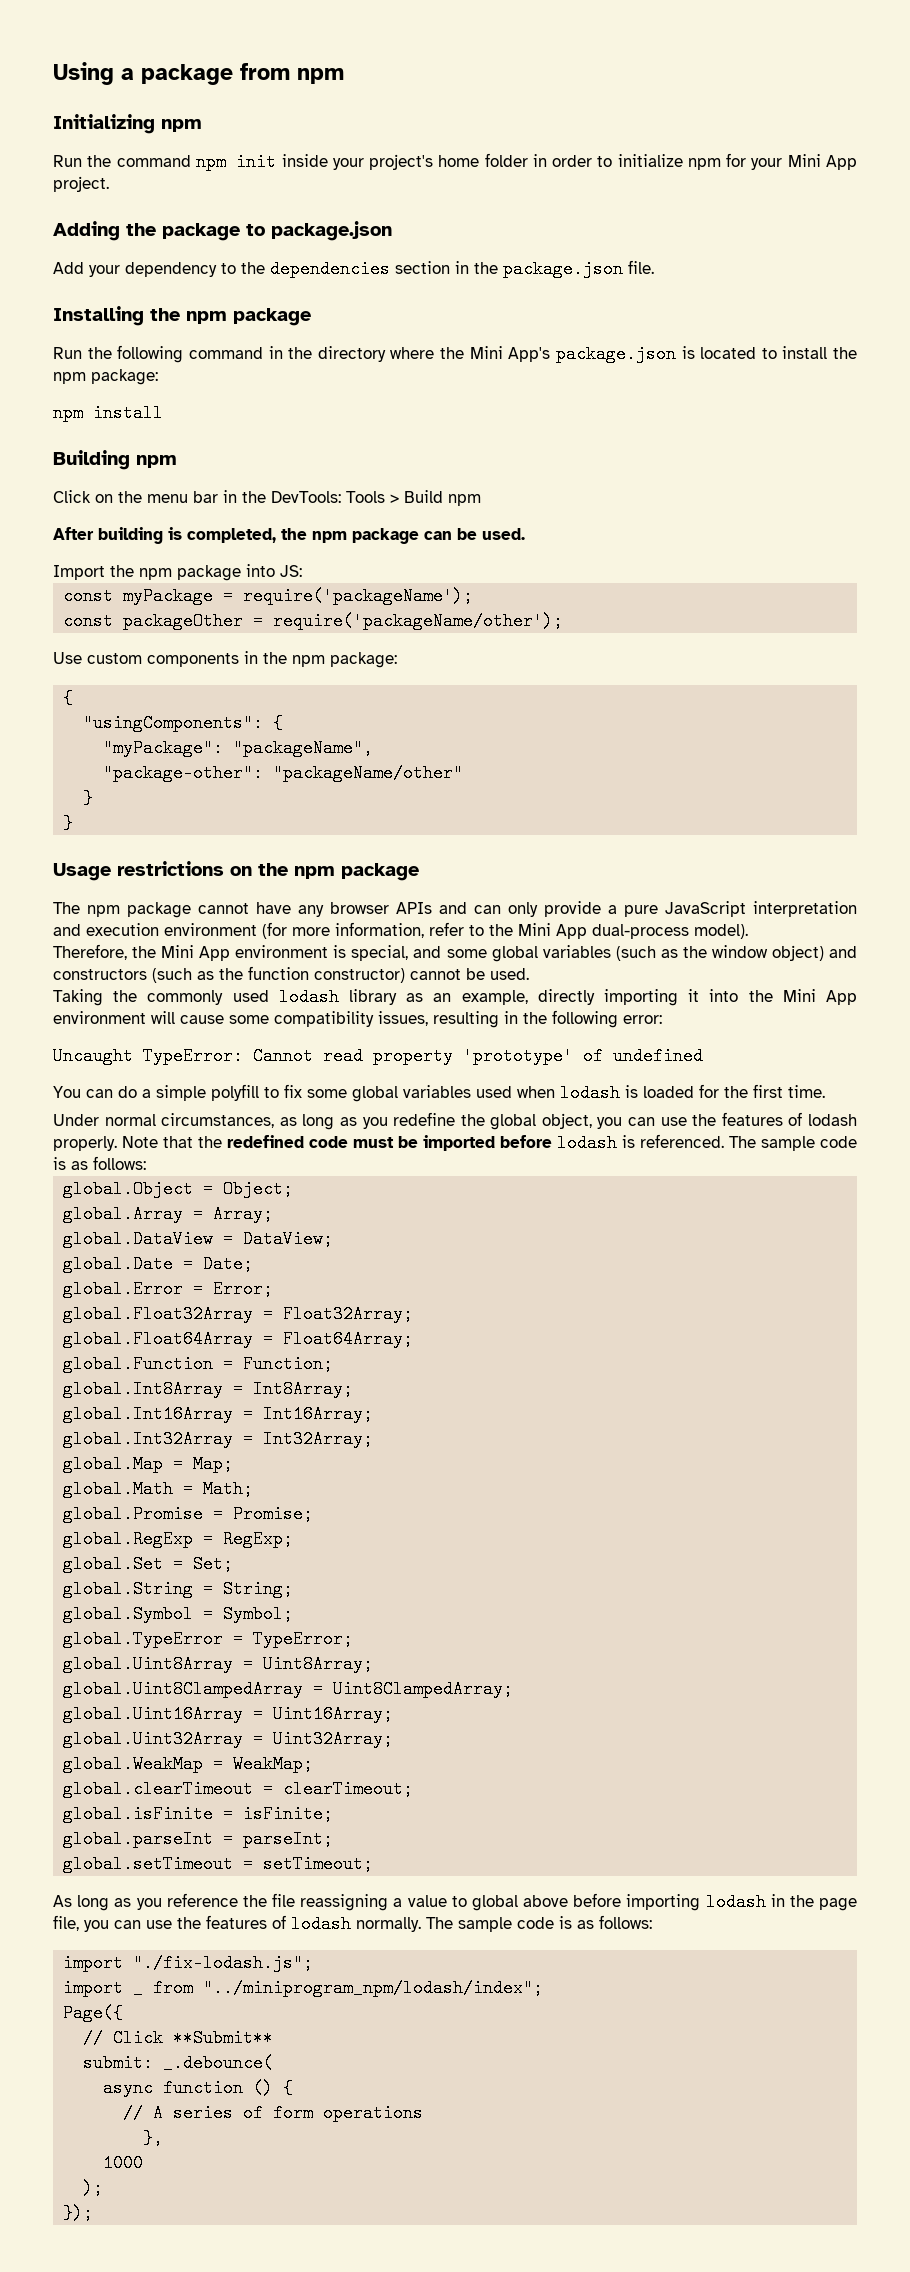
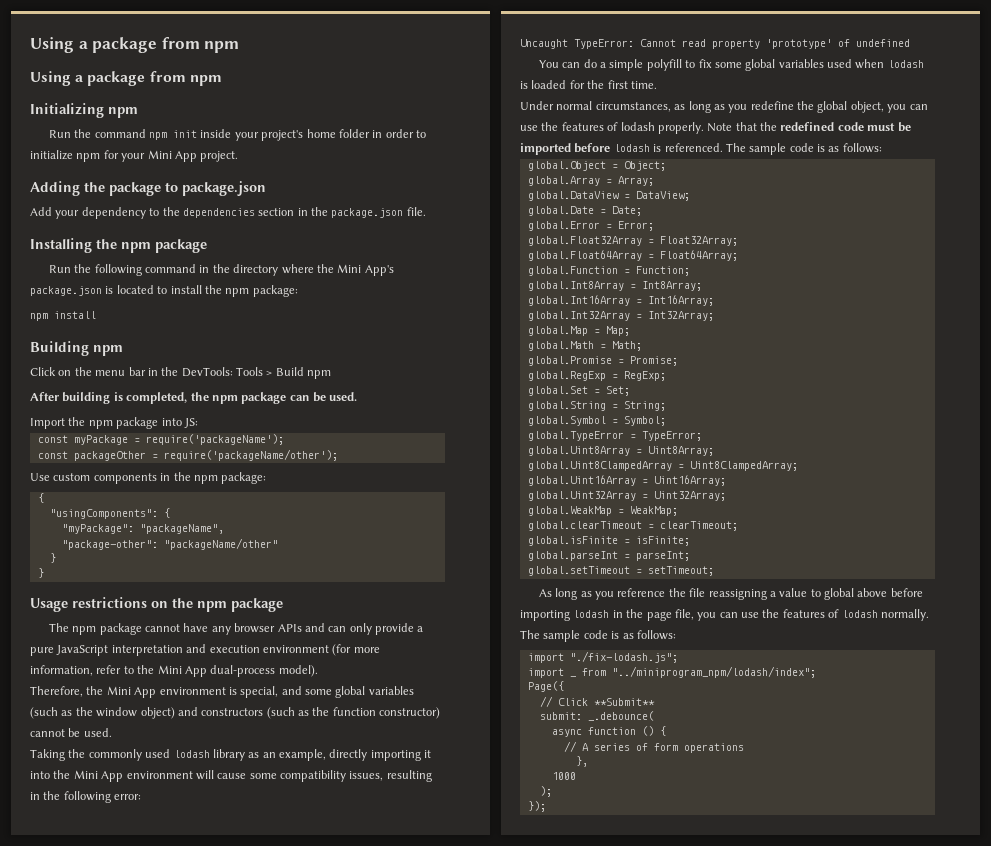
[53,62,344,85] Using a package from npm -> [30,37,240,53] [30,71,222,86] Using a package from npm // Using a package from npm

